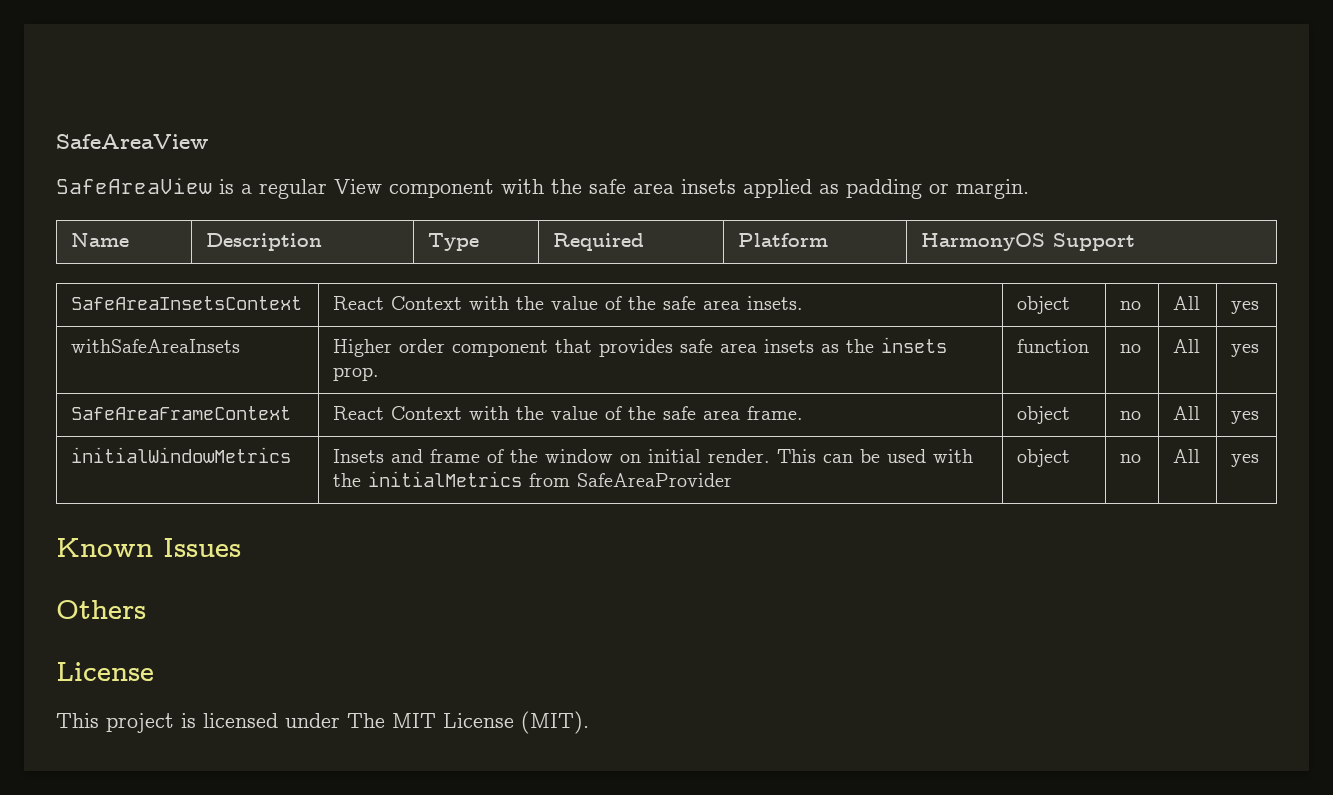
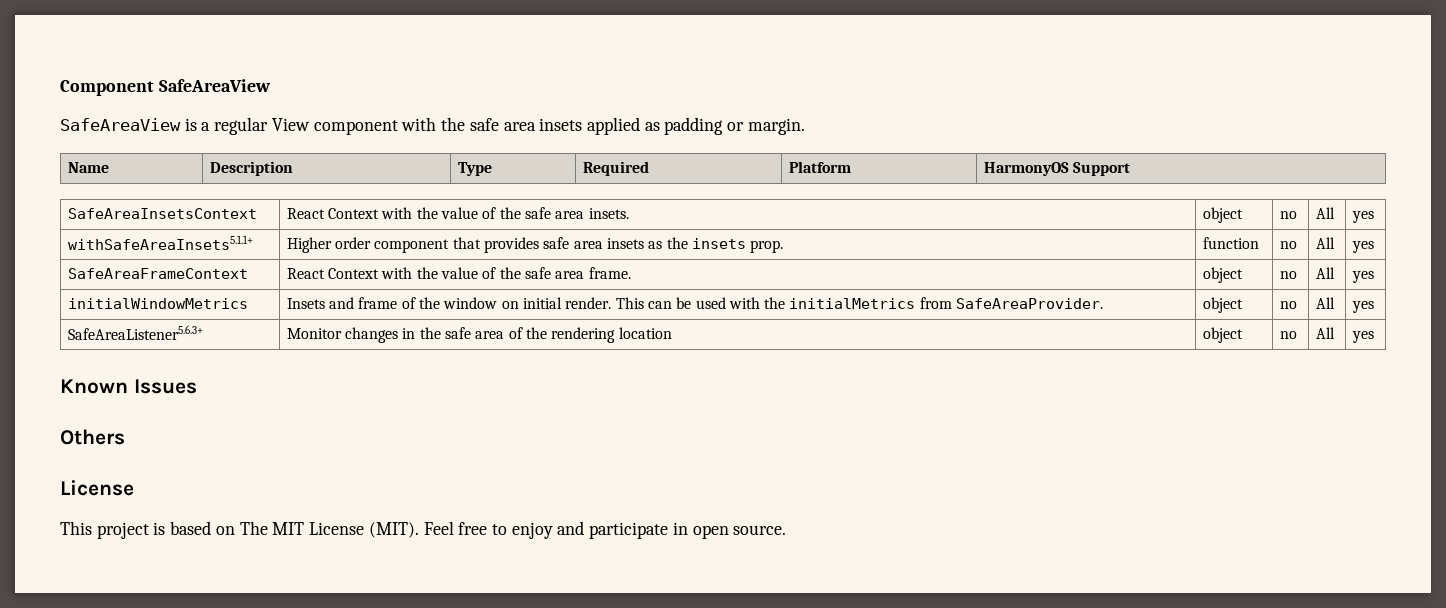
(56, 141) none -> [60,80,154,96] Component
[71,339,241,353] withSafeAreaInsets -> [67,235,253,250] withSafeAreaInsets5.1.1+
[577,473,733,487] SafeAreaProvider -> [956,298,1104,309] [1202,297,1243,313] [1279,301,1297,309] [1315,297,1335,309] [1351,301,1374,313] [67,325,203,340] [286,327,672,343] SafeAreaProvider. | object | no | All | yes // SafeAreaListener5.6.3+ | Monitor changes in the safe area of the rendering location
[203,713,340,728] licensed under -> [170,521,235,535] based on
(589, 722) none -> [423,521,787,539] Feel free to enjoy and participate in open source.

